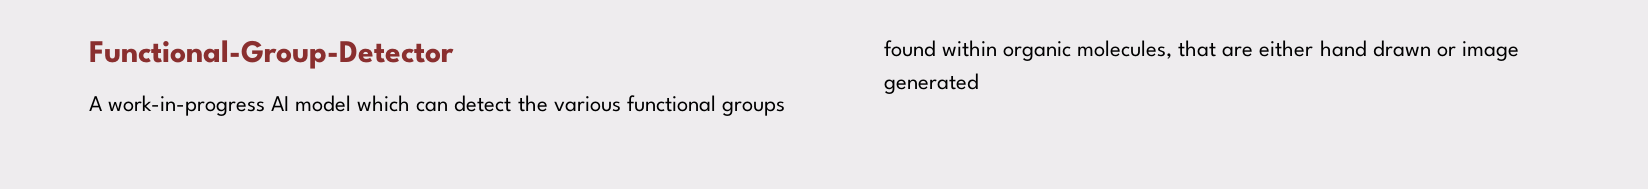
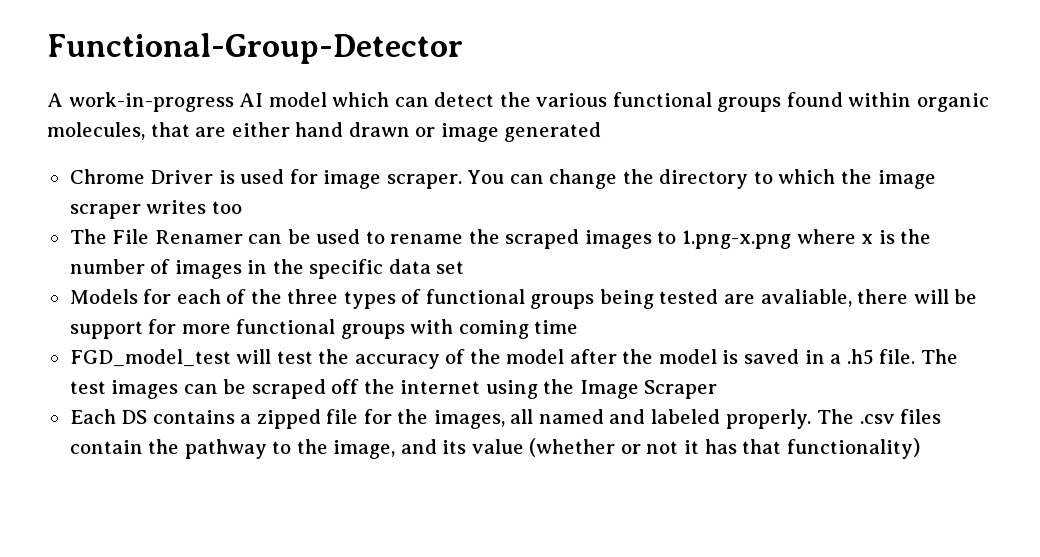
(979, 83) none -> [69,169,936,189] [69,200,242,219] [69,229,932,249] [69,259,465,279] [69,289,978,309] [69,319,579,339] [69,349,958,369] [69,379,718,399] [69,409,942,429] [69,438,920,459] // Chrome Driver is used for image scraper. You can change the directory to which the image scraper writes too // The File Renamer can be used to rename the scraped images to 1.png-x.png where x is the number of images in the specific data set // Models for each of the three types of functional groups being tested are avaliable, there will be support for more functional groups with coming time // FGD_model_test will test the accuracy of the model after the model is saved in a .h5 file. The test images can be scraped off the internet using the Image Scraper // Each DS contains a zipped file for the images, all named and labeled properly. The .csv files contain the pathway to the image, and its value (whether or not it has that functionality)

